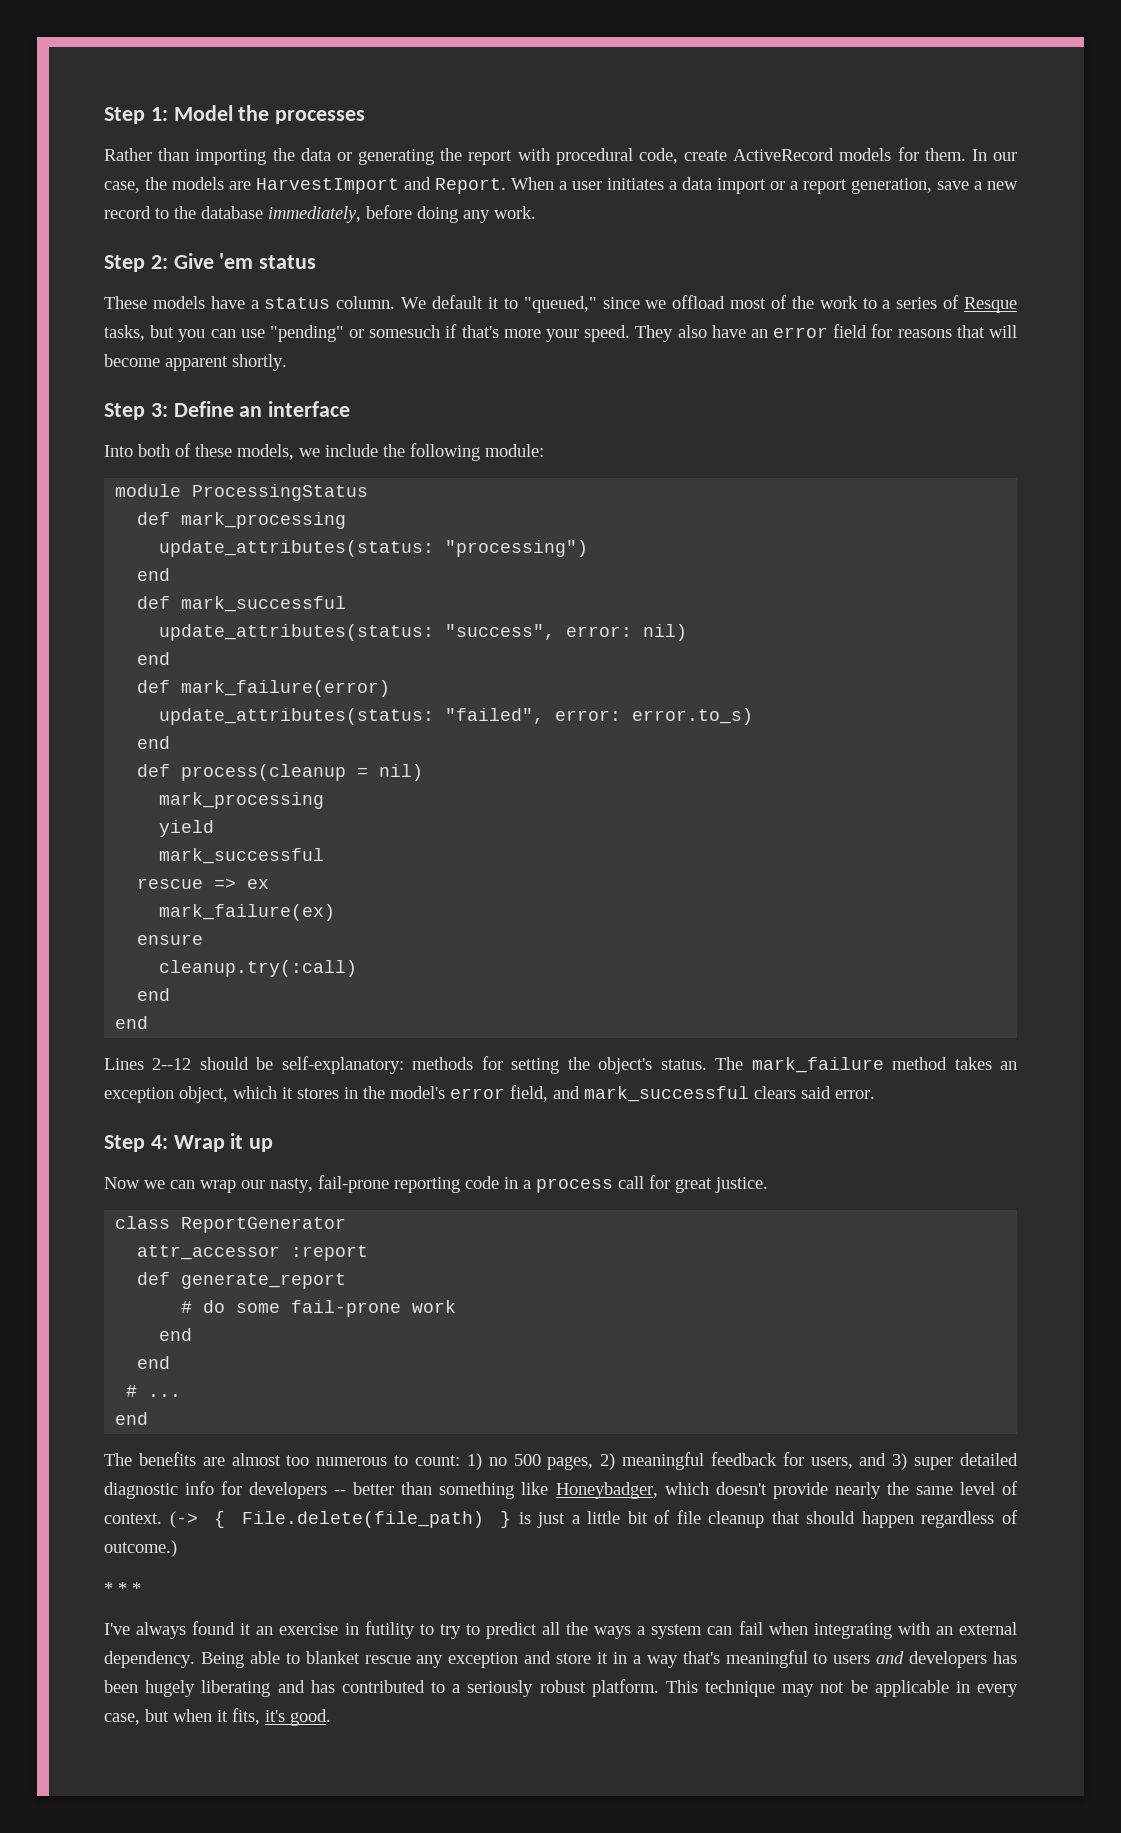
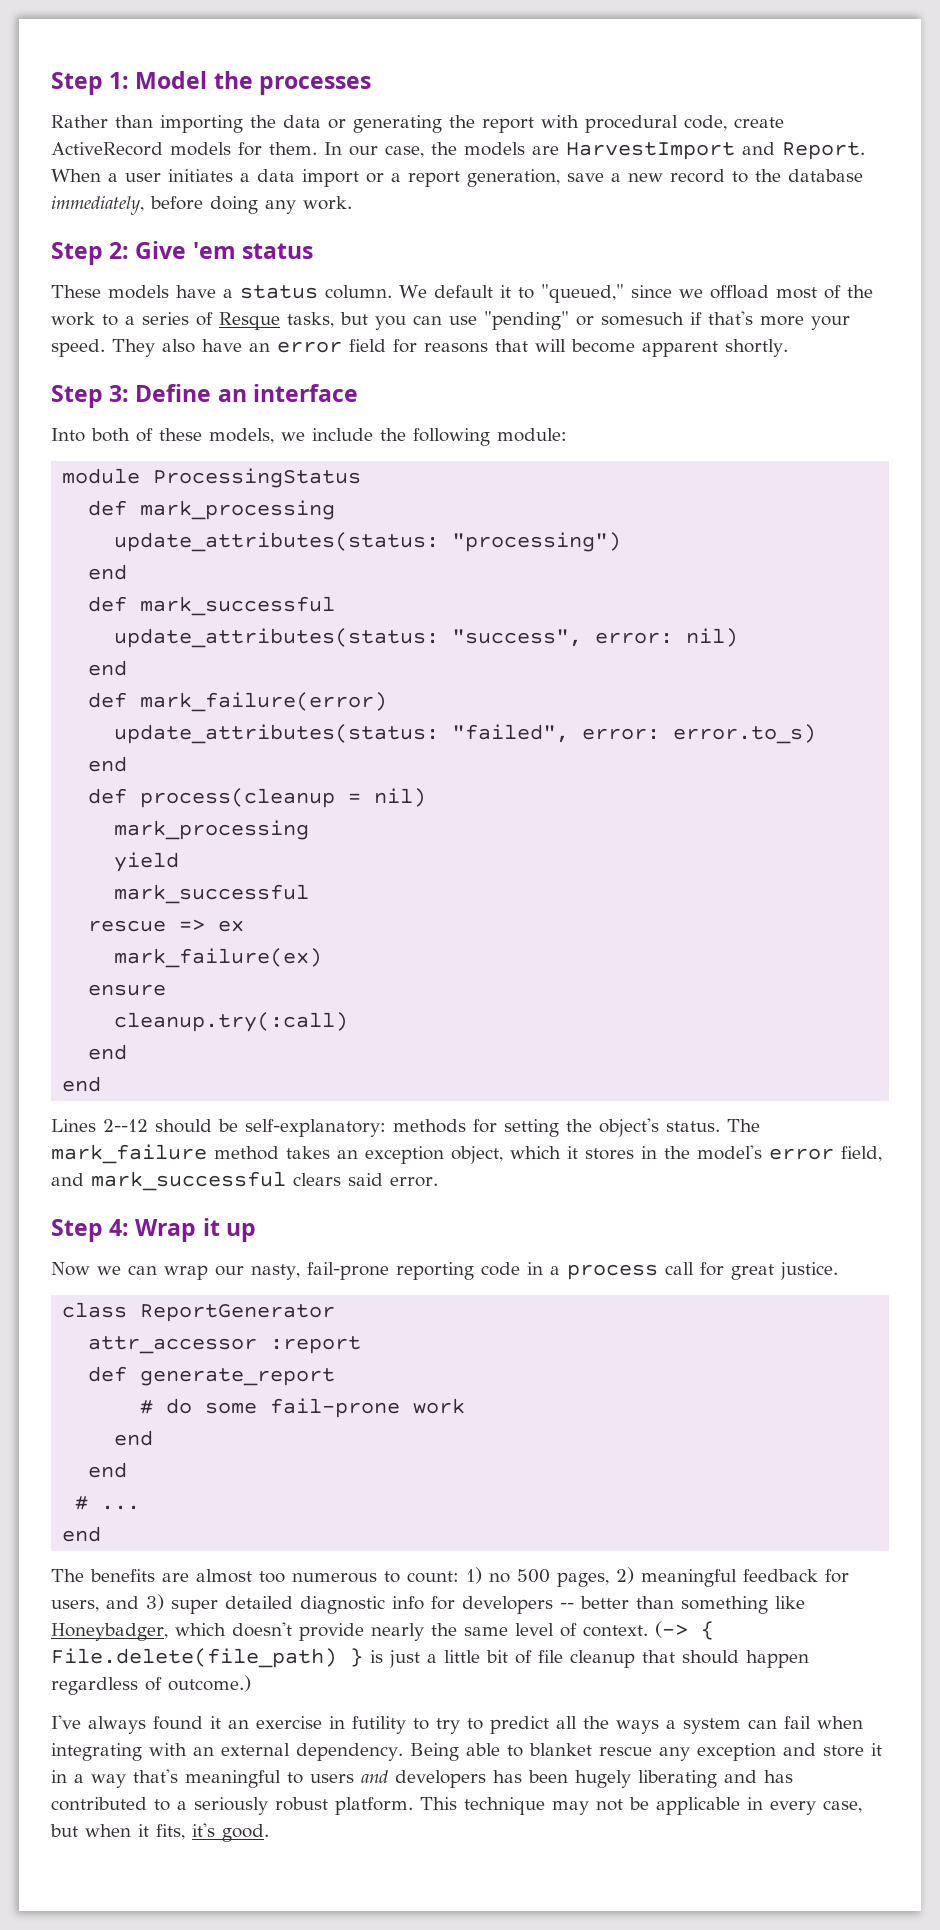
[104,1582,141,1594] // * * * -> (251, 1683) none

